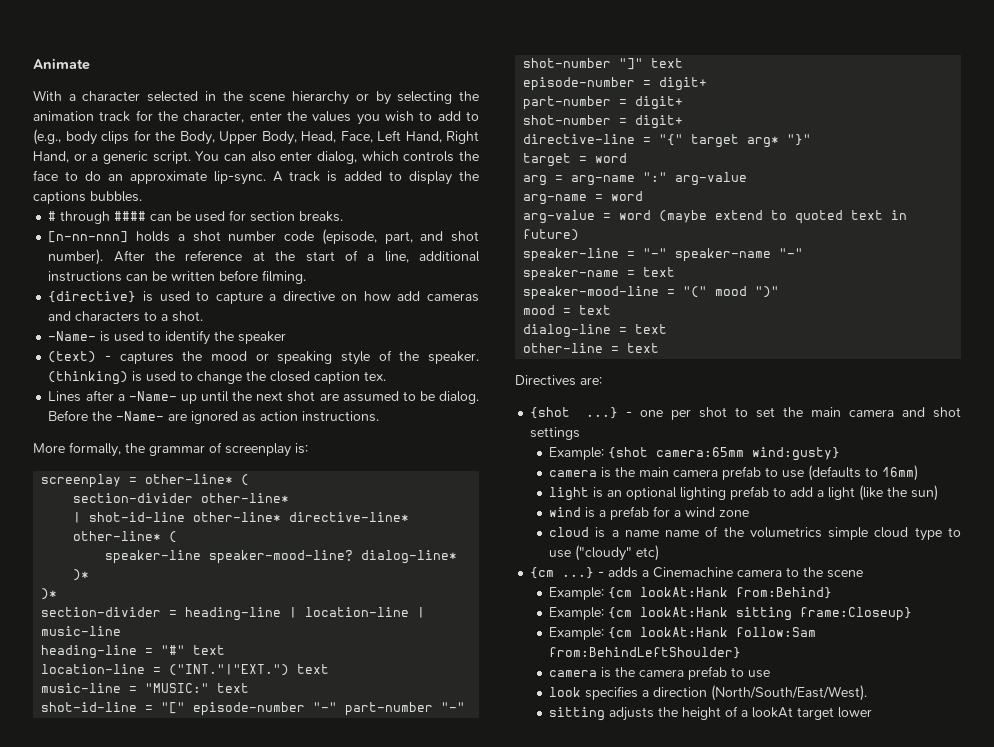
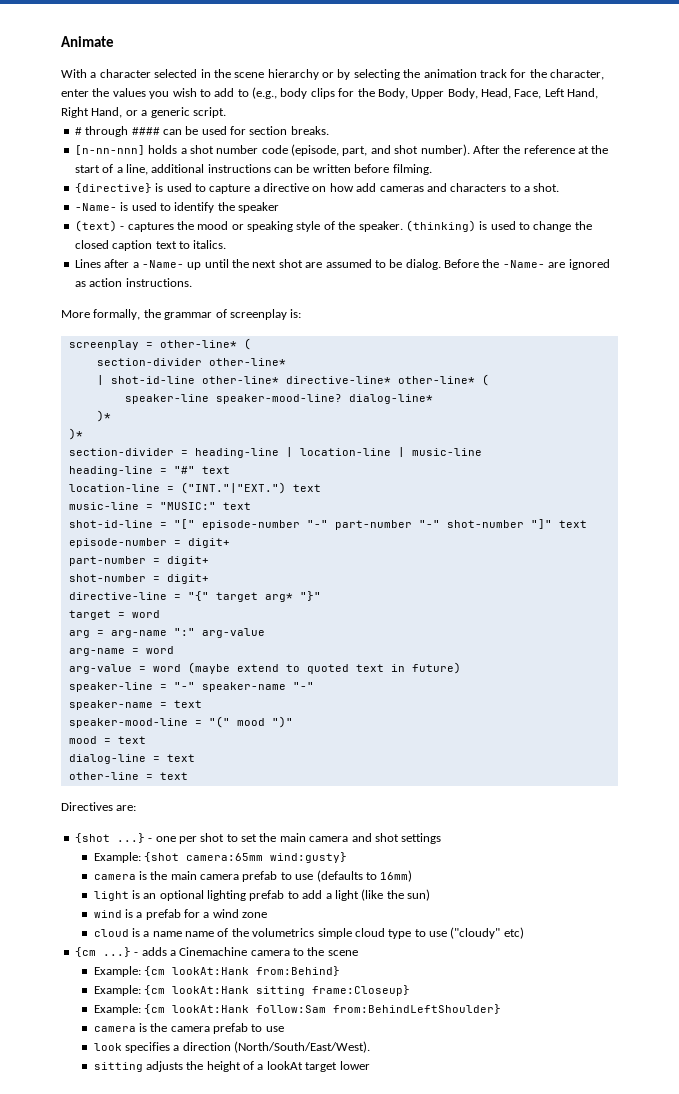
[195,151,480,164] [33,170,480,185] [33,191,142,204] You can also enter dialog, which controls the face to do an approximate lip-sync. A track is added to display the captions bubbles. -> (226, 112) none
[364,371,387,381] tex. -> [155,240,227,249] text to italics.

